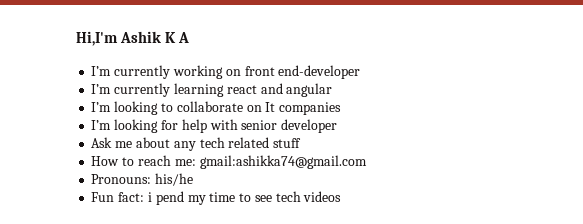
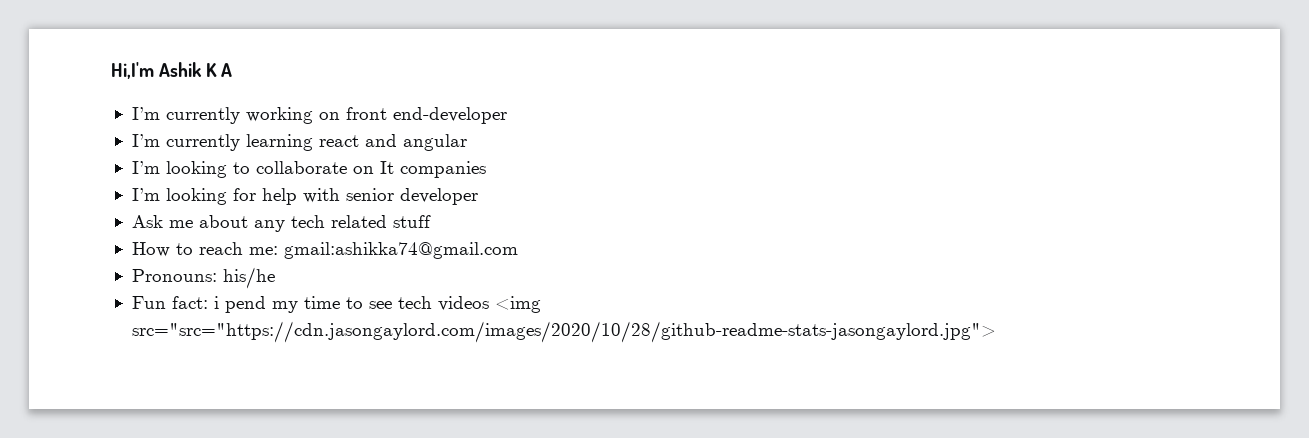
(342, 196) none -> [494,296,541,313] [131,321,996,343] <img src="src="https://cdn.jasongaylord.com/images/2020/10/28/github-readme-stats-jasongaylord.jpg">

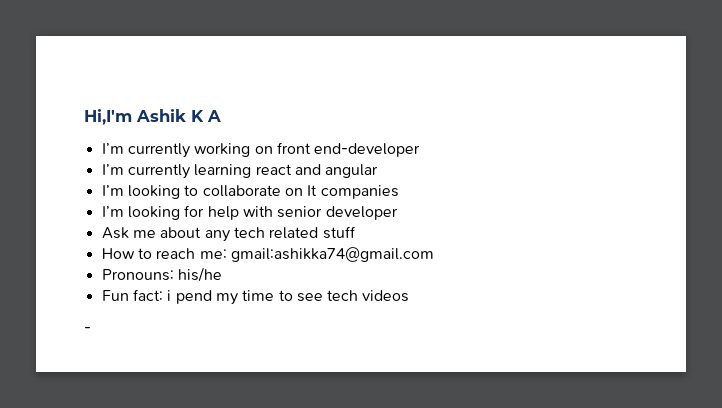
[494,296,541,313] [131,321,996,343] <img src="src="https://cdn.jasongaylord.com/images/2020/10/28/github-readme-stats-jasongaylord.jpg"> -> [84,327,91,333] // -

